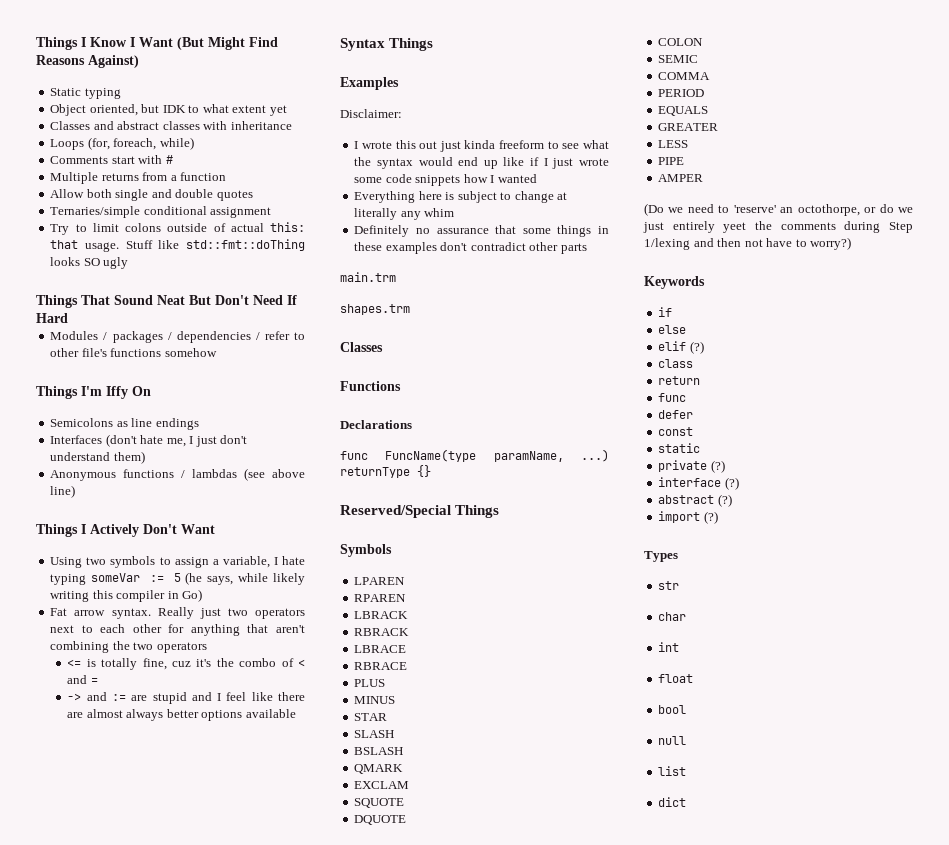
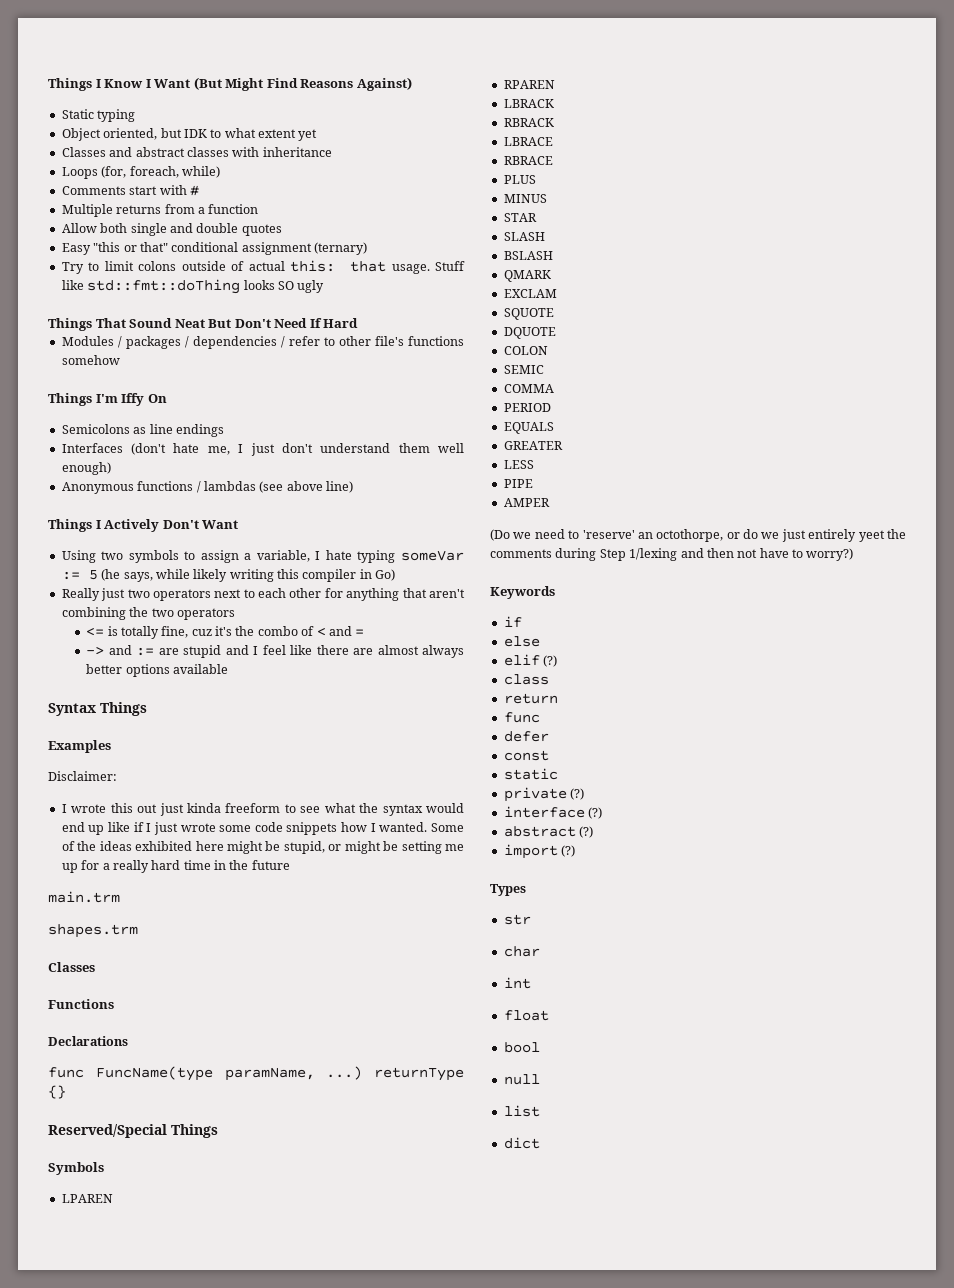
[50,206,141,218] Ternaries/simple -> [61,242,168,255] Easy "this or that"
(272, 212) none -> [314,242,367,255] (ternary)
[113,451,145,464] them) -> [398,443,464,453] [61,462,111,475] them well enough)
[50,608,151,619] Fat arrow syntax. -> (396, 575) none
[497,174,537,183] [354,191,568,203] [354,208,455,220] [354,225,609,237] [354,242,587,254] wanted // Everything here is subject to change at literally any whim // Definitely no assurance that some things in these examples don't contradict other parts -> [379,822,464,832] [61,841,464,854] [61,860,290,873] wanted. Some of the ideas exhibited here might be stupid, or might be setting me up for a really hard time in the future

